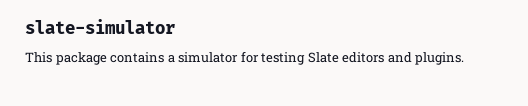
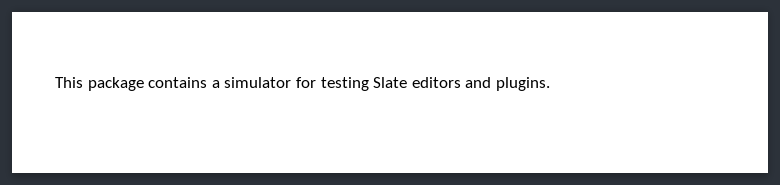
[25,19,175,34] slate-simulator // -> (55, 82) none

